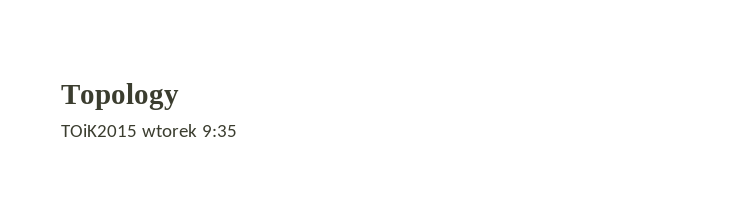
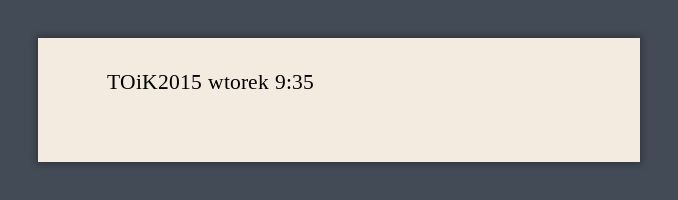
[61,83,179,110] Topology // -> (107, 82) none

